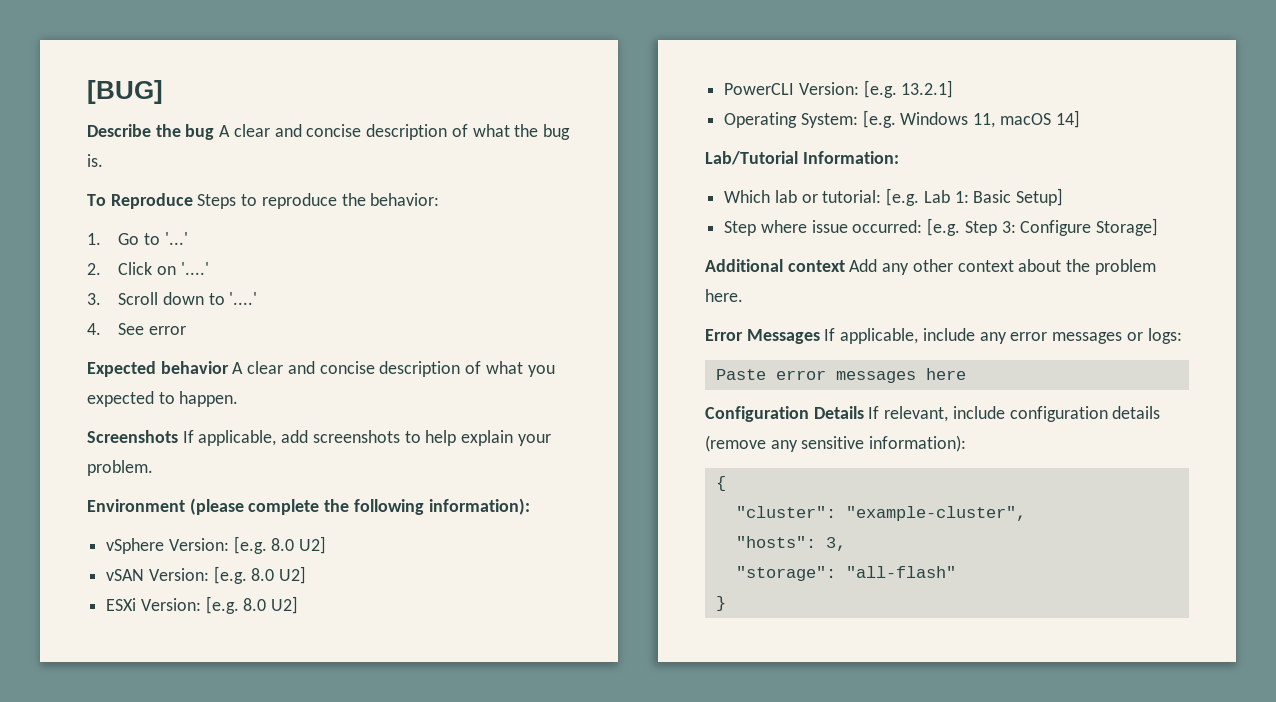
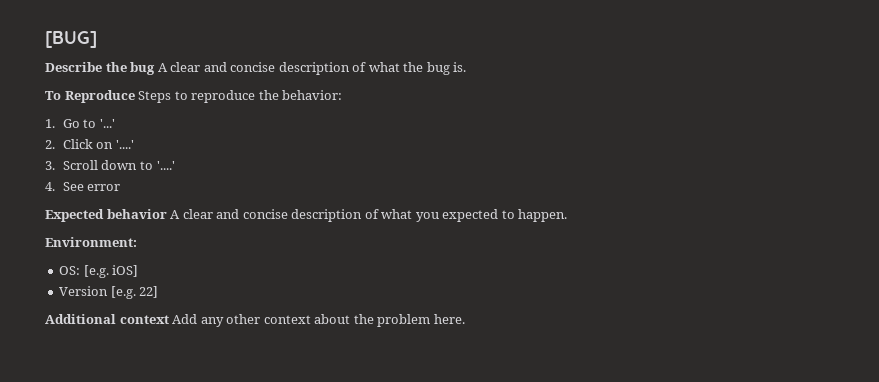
[87,430,551,446] [87,460,153,476] [87,498,530,515] [106,536,327,554] [106,566,307,584] [106,596,299,614] [724,80,954,98] [724,110,1080,128] [705,151,899,165] [724,188,1064,206] [724,218,1159,236] Screenshots If applicable, add screenshots to help explain your problem. // Environment (please complete the following information): // vSphere Version: [e.g. 8.0 U2] // vSAN Version: [e.g. 8.0 U2] // ESXi Version: [e.g. 8.0 U2] // PowerCLI Version: [e.g. 13.2.1] // Operating System: [e.g. Windows 11, macOS 14] // Lab/Tutorial Information: // Which lab or tutorial: [e.g. Lab 1: Basic Setup] // Step where issue occurred: [e.g. Step 3: Configure Storage] -> [45,237,137,247] [59,265,139,278] [59,286,159,299] Environment: // OS: [e.g. iOS] // Version [e.g. 22]
[705,328,1182,344] [715,368,966,383] [705,406,1161,422] [705,435,967,452] [715,476,726,491] [735,506,1026,521] [735,536,846,551] [735,566,956,581] [715,596,726,611] // Error Messages If applicable, include any error messages or logs: // Paste error messages here // Configuration Details If relevant, include configuration details (remove any sensitive information): // { // "cluster": "example-cluster", // "hosts": 3, // "storage": "all-flash" // } -> (465, 319) none

